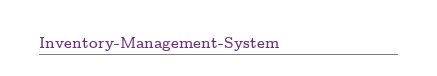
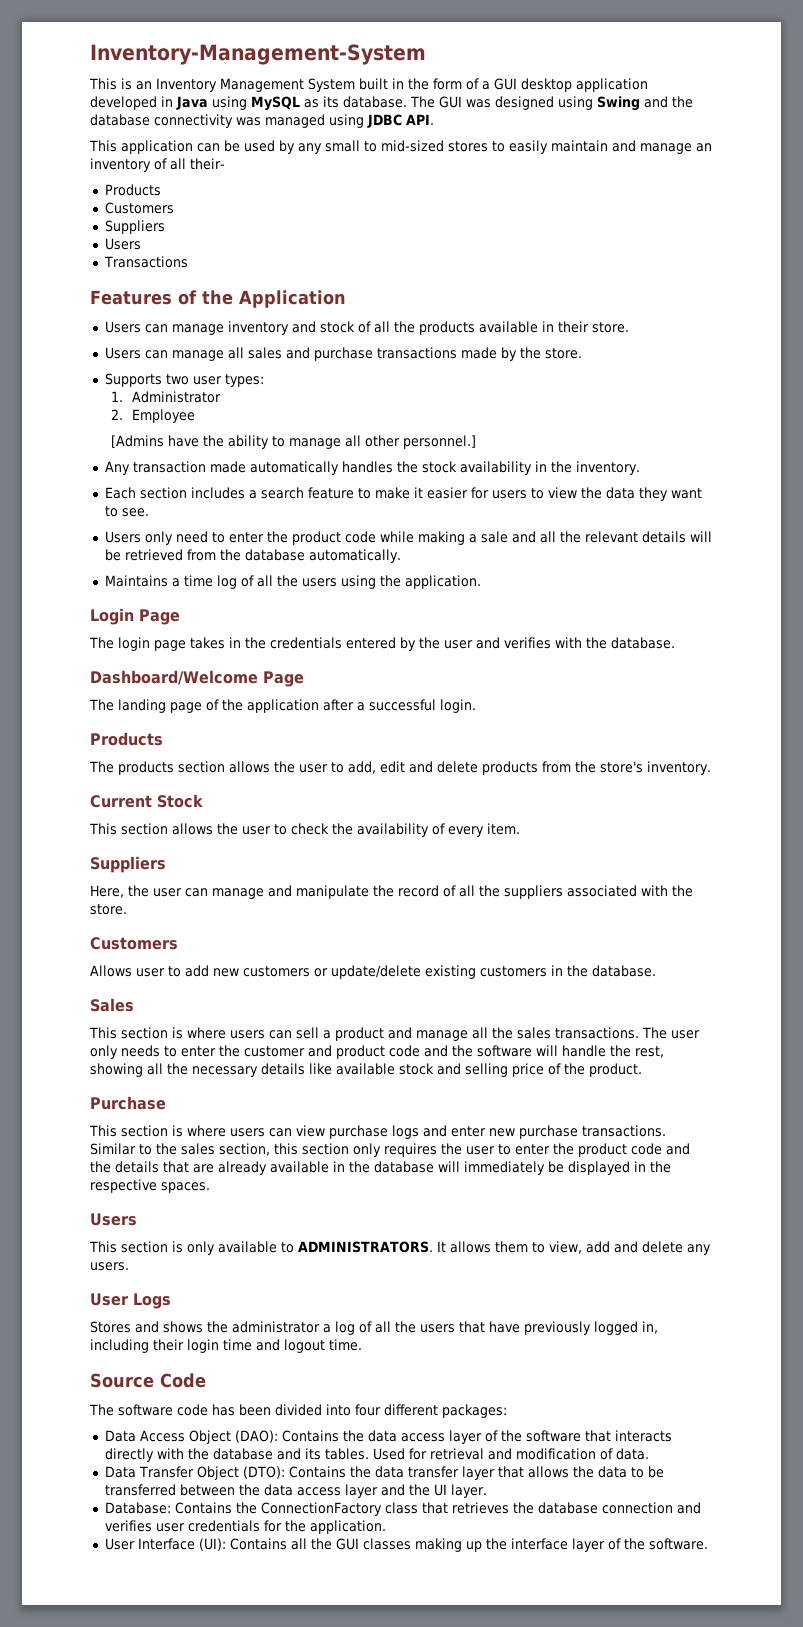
(279, 44) none -> [89,78,648,92] [90,96,693,111] [90,114,434,128] [89,140,712,154] [90,158,225,172] [104,184,161,196] [104,202,174,214] [104,220,165,234] [104,238,141,250] [103,256,188,268] [90,290,346,308] [104,321,629,335] [104,347,582,361] [104,373,264,387] [111,391,222,403] [111,409,196,423] [111,435,477,449] [104,461,640,475] [104,487,702,501] [104,506,149,517] [104,531,712,545] [104,549,401,563] [104,575,481,589] [90,608,180,625] [89,637,675,651] [90,670,304,687] [89,699,476,713] [90,732,163,746] [89,761,711,775] [90,794,203,808] [89,823,520,837] [90,856,166,873] [90,885,693,899] [90,904,127,915] [90,937,178,950] [90,965,656,979] [90,998,134,1012] [89,1027,700,1041] [90,1045,664,1059] [90,1063,642,1077] [90,1096,166,1110] [89,1125,666,1139] [90,1143,690,1157] [90,1161,671,1175] [90,1179,210,1193] [90,1213,137,1226] [89,1241,711,1255] [90,1262,129,1271] [90,1293,171,1309] [90,1321,658,1335] [90,1339,362,1353] [90,1373,206,1388] [89,1404,507,1418] [104,1430,672,1444] [104,1448,649,1462] [104,1466,664,1480] [104,1484,487,1498] [104,1502,701,1516] [104,1520,386,1534] [104,1538,708,1552] // This is an Inventory Management System built in the form of a GUI desktop application developed in Java using MySQL as its database. The GUI was designed using Swing and the database connectivity was managed using JDBC API. // This application can be used by any small to mid-sized stores to easily maintain and manage an inventory of all their- // Products // Customers // Suppliers // Users // Transactions // Features of the Application // Users can manage inventory and stock of all the products available in their store. // Users can manage all sales and purchase transactions made by the store. // Supports two user types: // 1. Administrator // 2. Employee // [Admins have the ability to manage all other personnel.] // Any transaction made automatically handles the stock availability in the inventory. // Each section includes a search feature to make it easier for users to view the data they want to see. // Users only need to enter the product code while making a sale and all the relevant details will be retrieved from the database automatically. // Maintains a time log of all the users using the application. // Login Page // The login page takes in the credentials entered by the user and verifies with the database. // Dashboard/Welcome Page // The landing page of the application after a successful login. // Products // The products section allows the user to add, edit and delete products from the store's inventory. // Current Stock // This section allows the user to check the availability of every item. // Suppliers // Here, the user can manage and manipulate the record of all the suppliers associated with the store. // Customers // Allows user to add new customers or update/delete existing customers in the database. // Sales // This section is where users can sell a product and manage all the sales transactions. The user only needs to enter the customer and product code and the software will handle the rest, showing all the necessary details like available stock and selling price of the product. // Purchase // This section is where users can view purchase logs and enter new purchase transactions. Similar to the sales section, this section only requires the user to enter the product code and the details that are already available in the database will immediately be displayed in the respective spaces. // Users // This section is only available to ADMINISTRATORS. It allows them to view, add and delete any users. // User Logs // Stores and shows the administrator a log of all the users that have previously logged in, including their login time and logout time. // Source Code // The software code has been divided into four different packages: // Data Access Object (DAO): Contains the data access layer of the software that interacts directly with the database and its tables. Used for retrieval and modification of data. // Data Transfer Object (DTO): Contains the data transfer layer that allows the data to be transferred between the data access layer and the UI layer. // Database: Contains the ConnectionFactory class that retrieves the database connection and verifies user credentials for the application. // User Interface (UI): Contains all the GUI classes making up the interface layer of the software.

